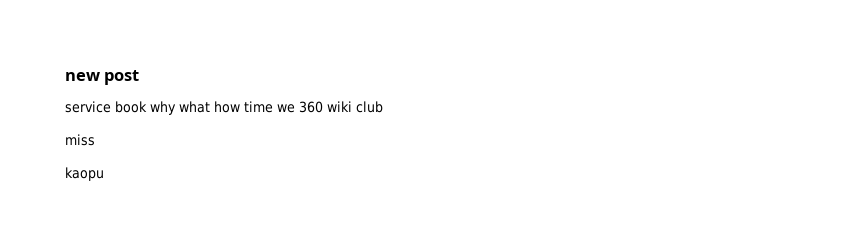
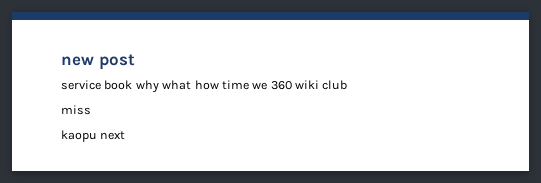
(104, 174) none -> [100,131,126,140] next

